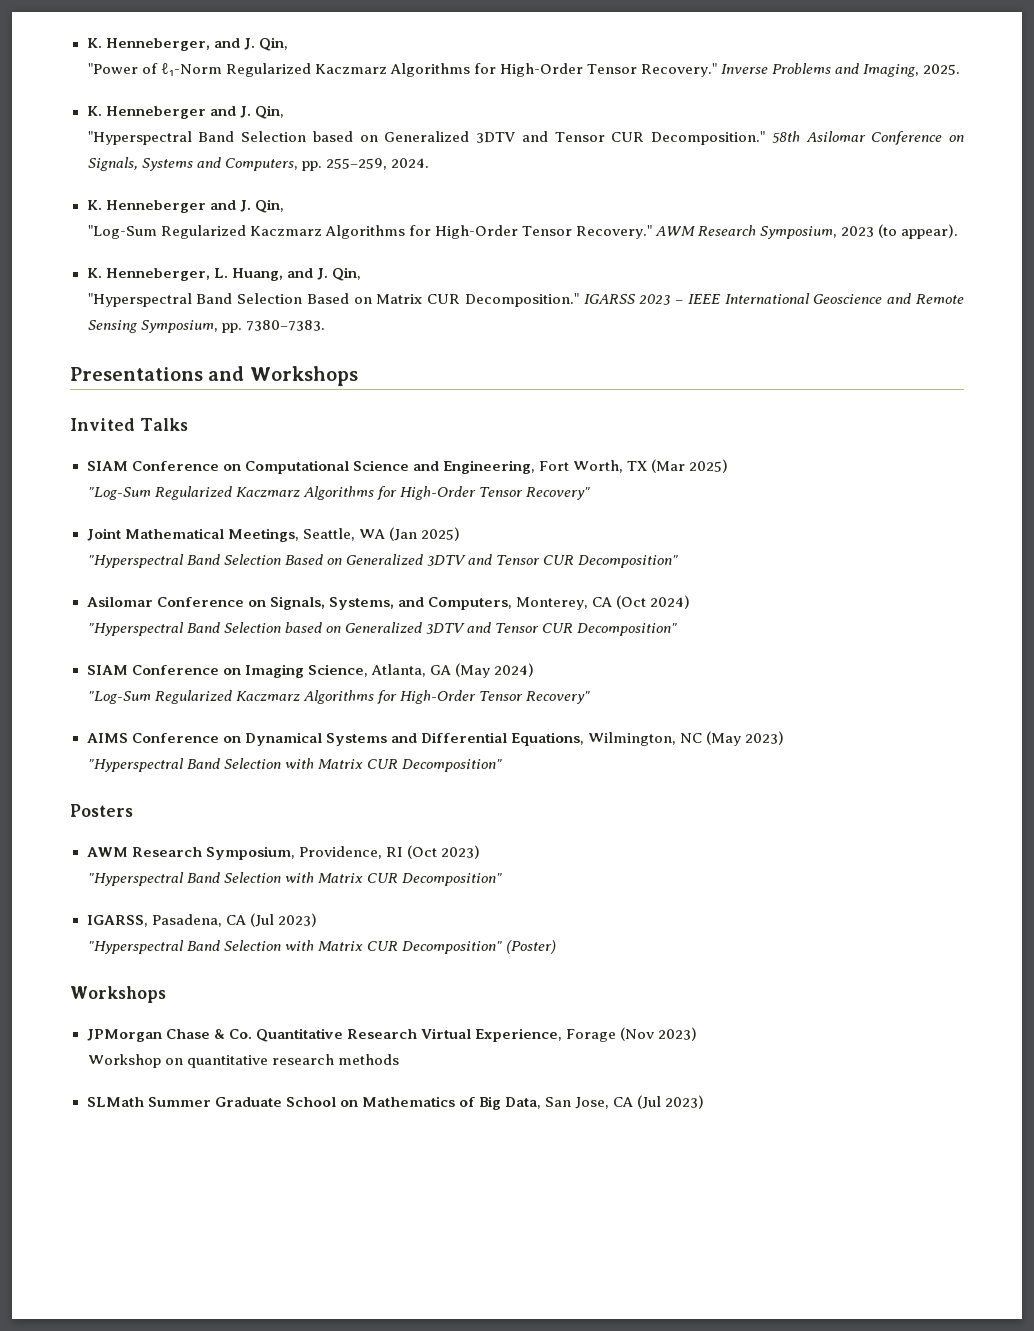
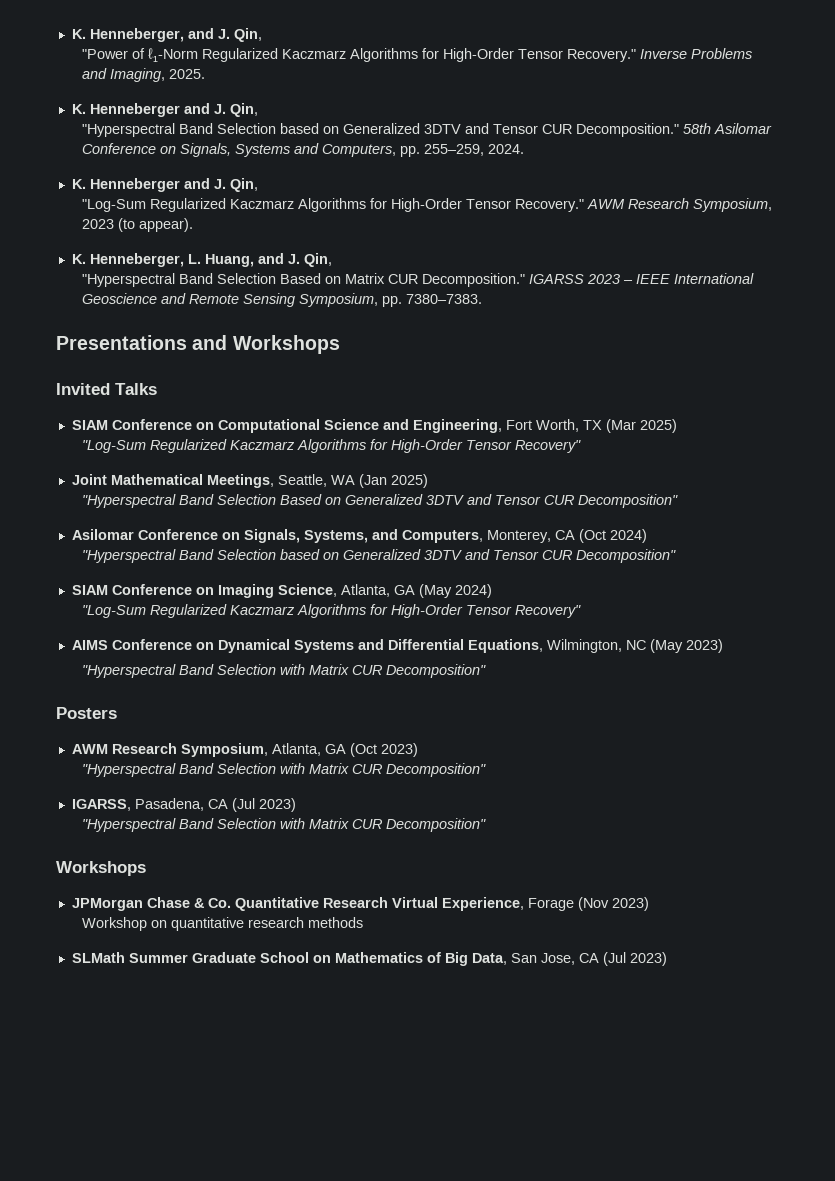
[298,846,403,859] Providence, RI -> [271,743,346,756] Atlanta, GA
[505,940,556,954] (Poster) -> (486, 825) none

